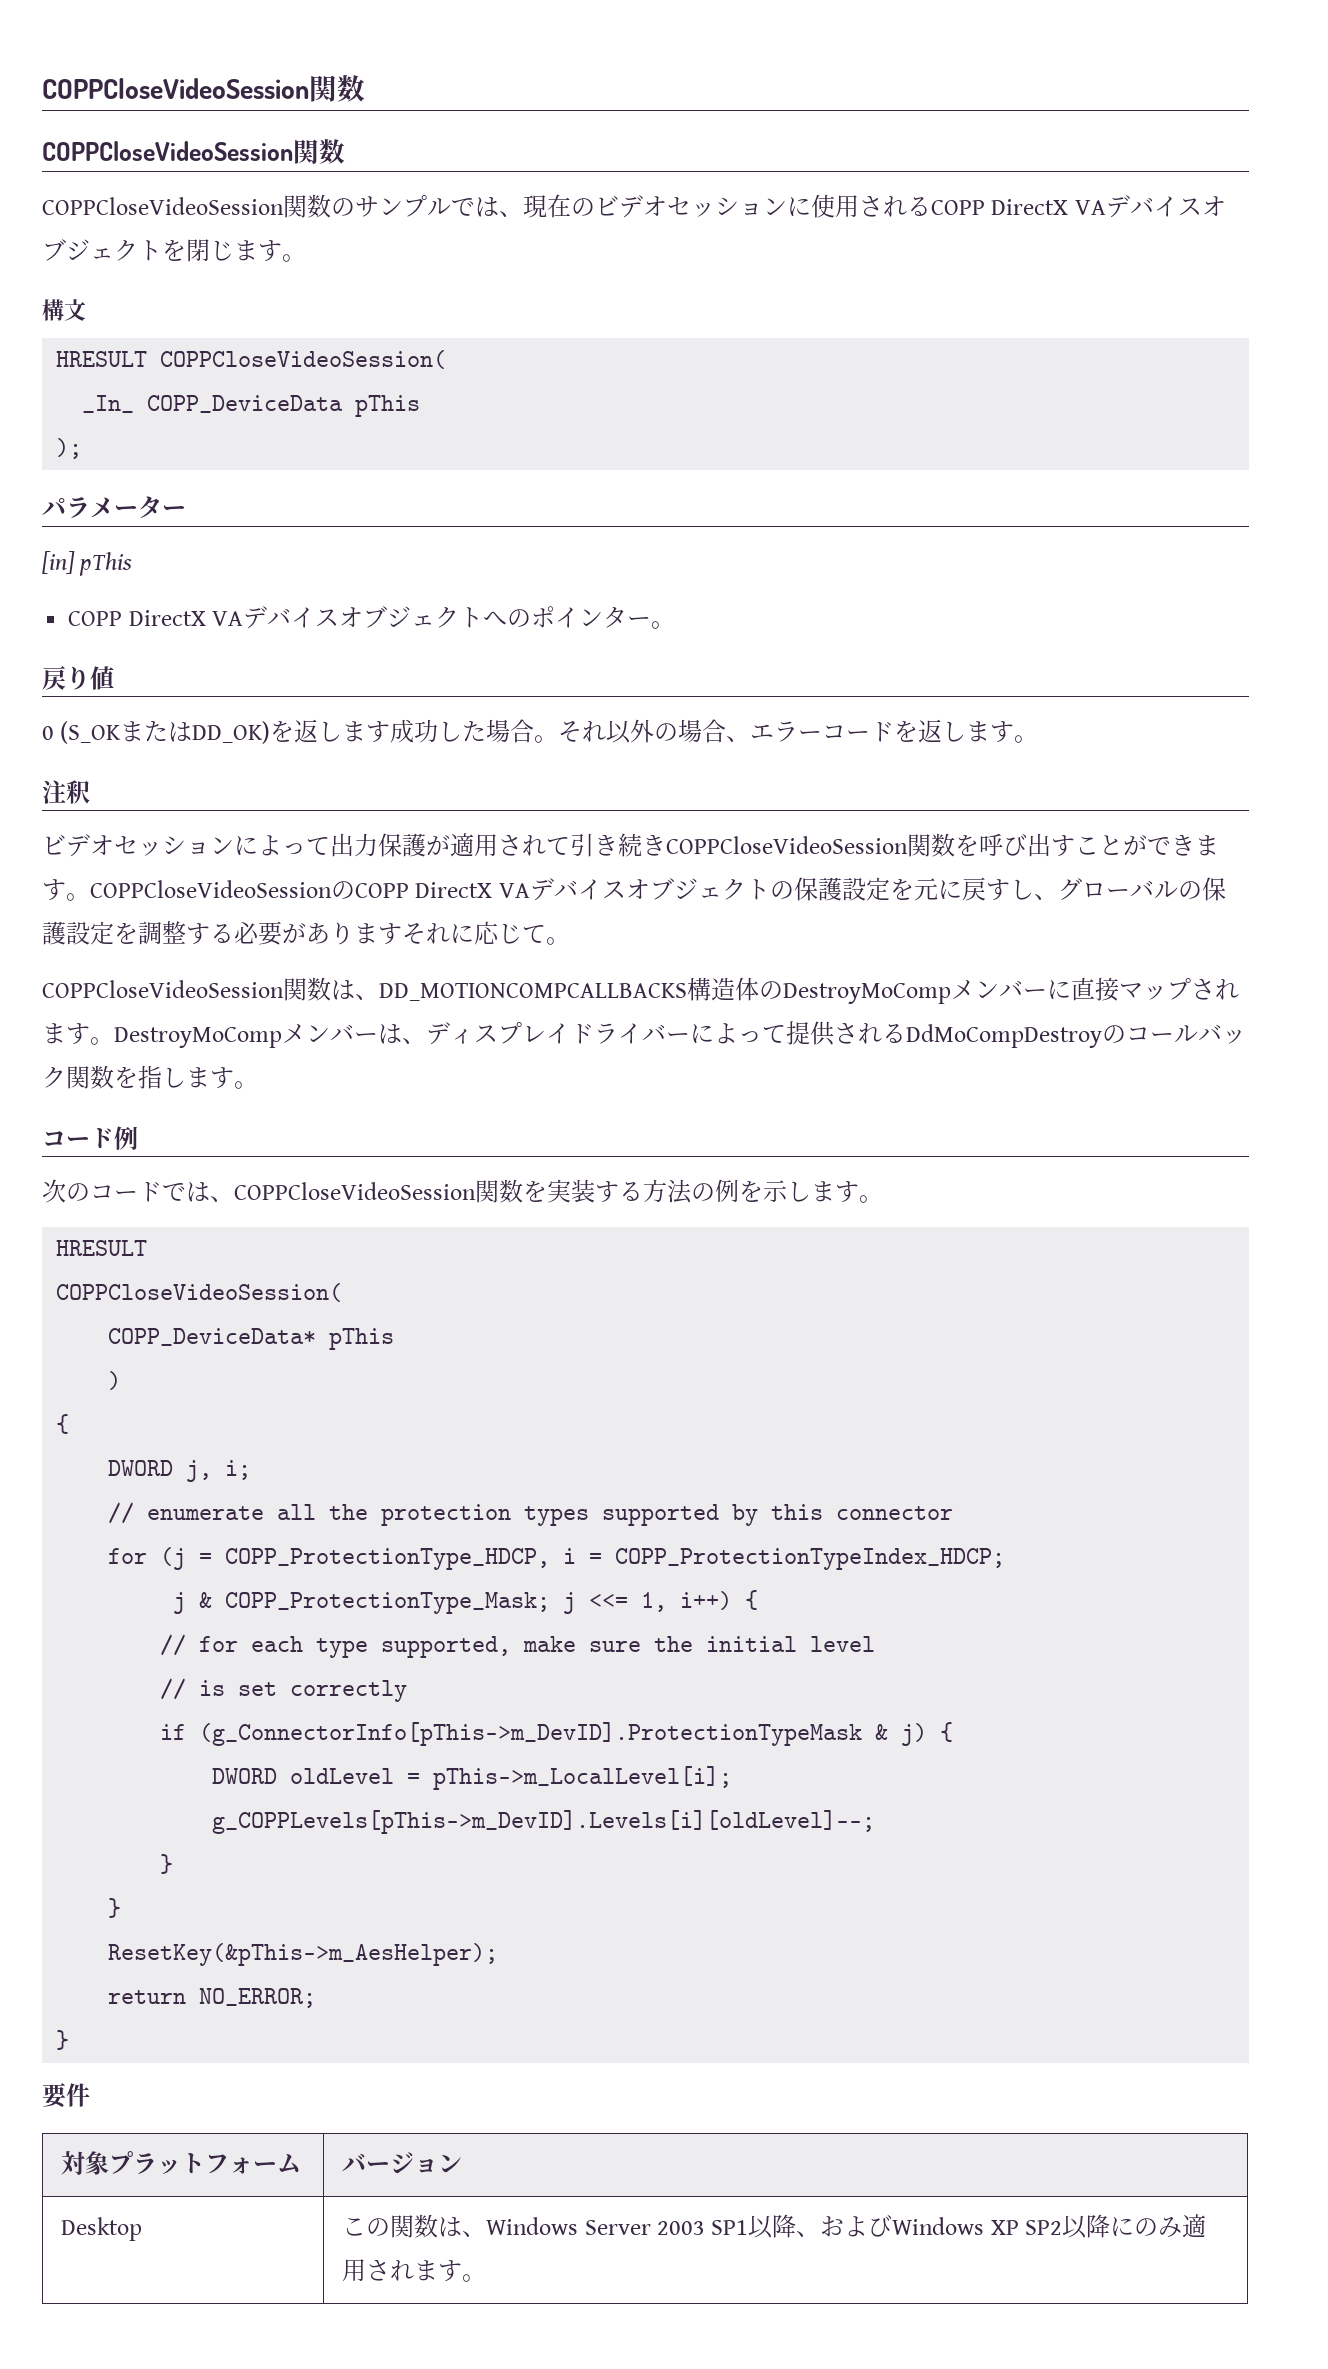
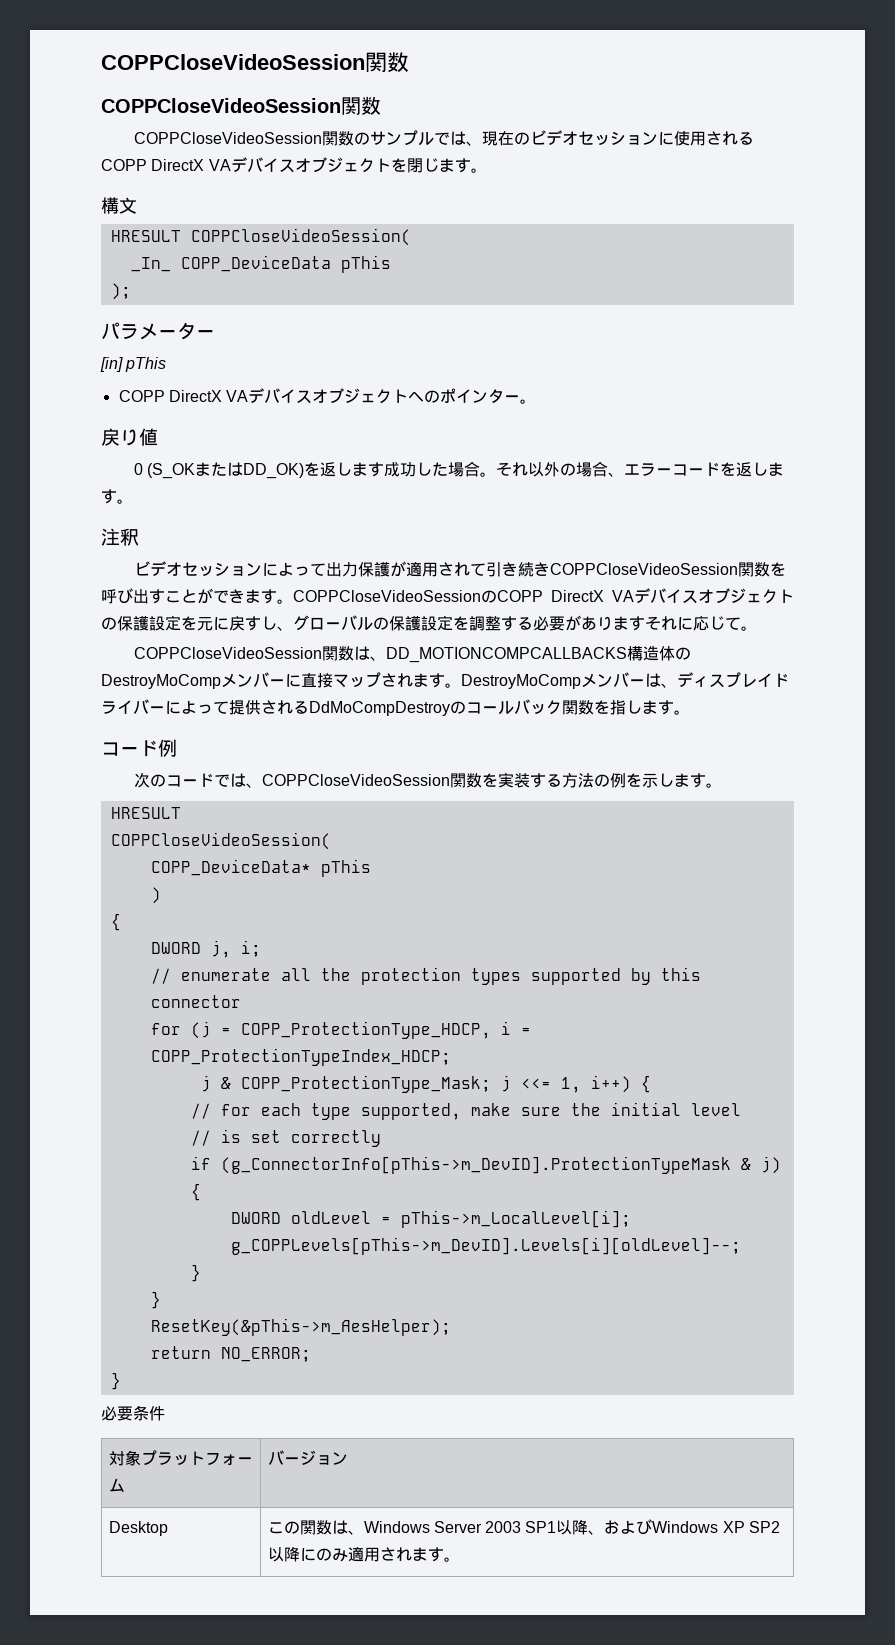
[42,2083,67,2108] 要 -> [101,1405,149,1421] 必要条

